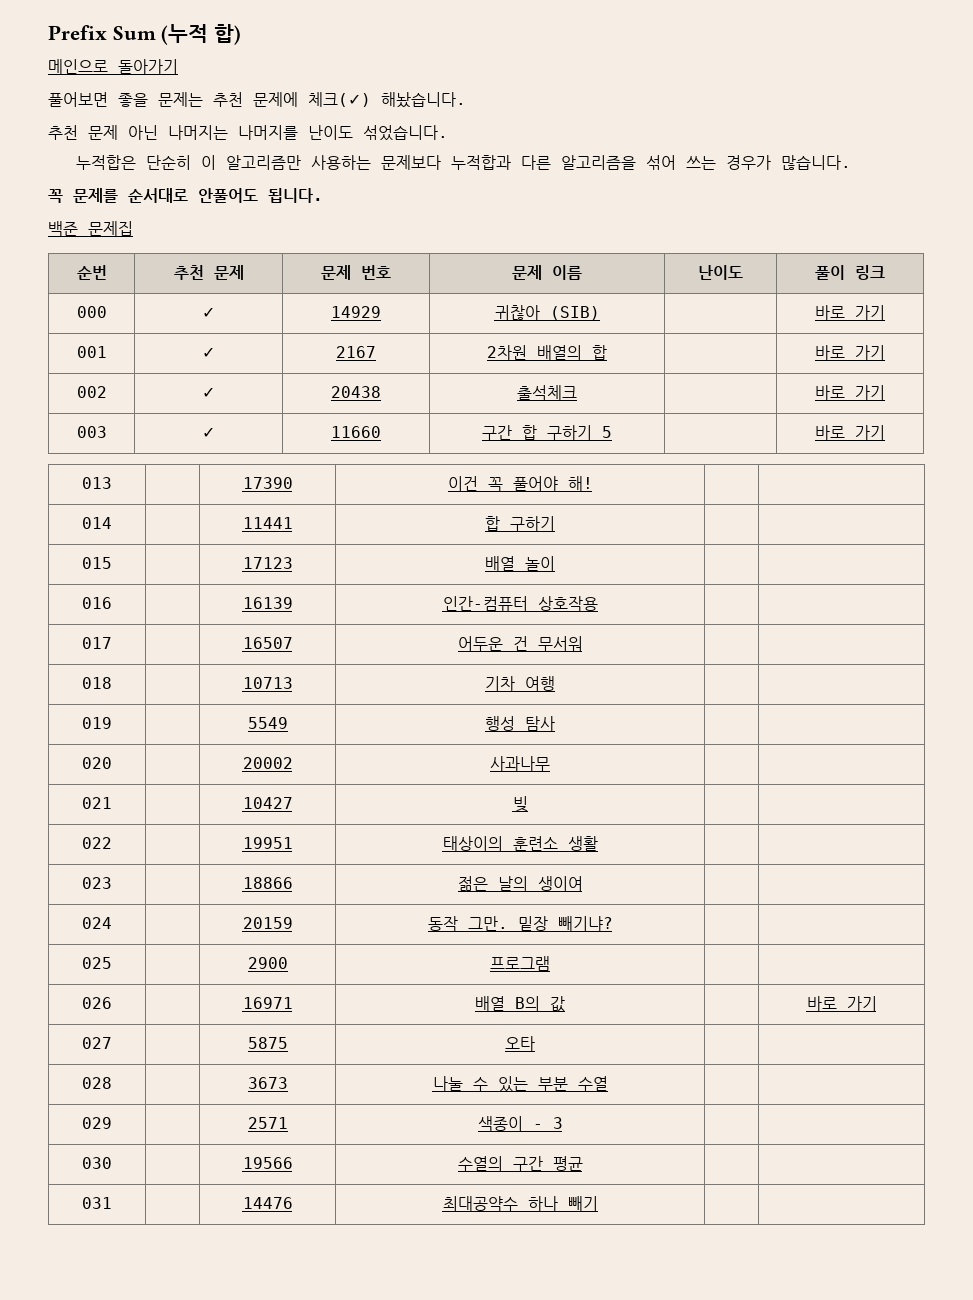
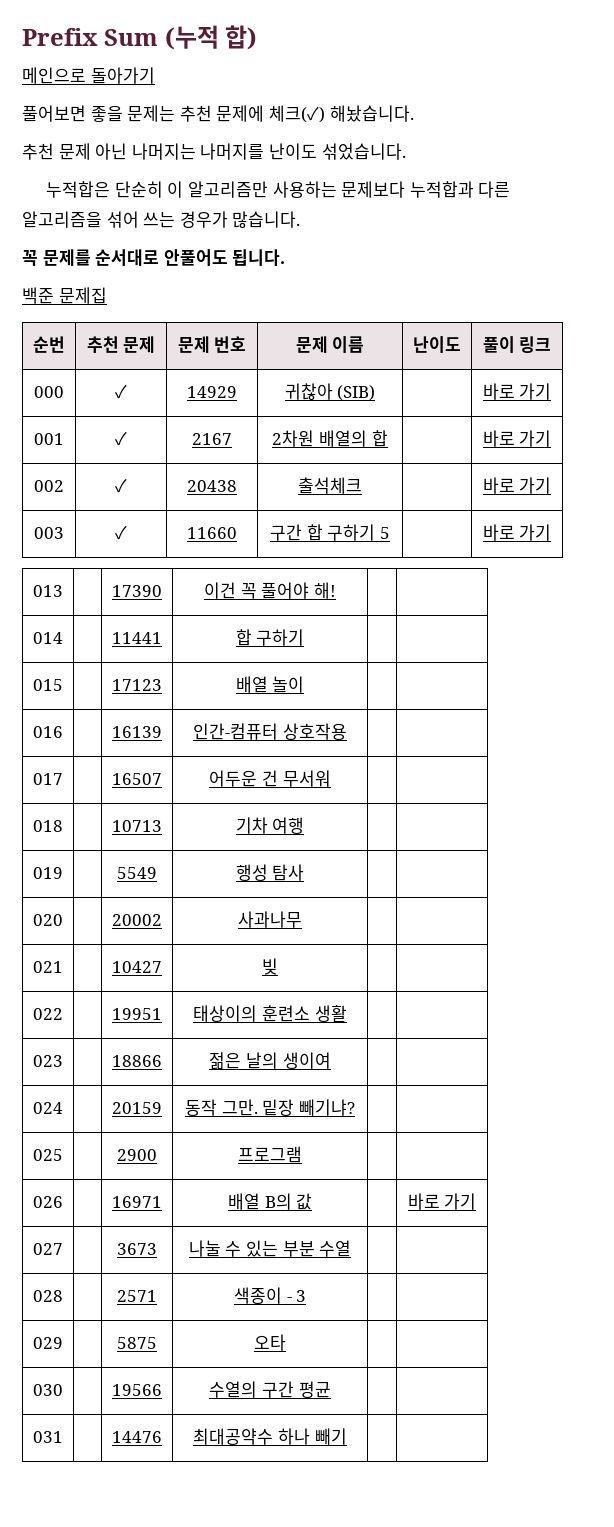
[247,1037,288,1049] [505,1036,535,1051] [82,1077,112,1089] | 5875 | 오타 | | // 028 | -> (63, 1249) none
[82,1117,112,1129] 029 -> [33,1290,63,1302] 028
(563, 1123) none -> [33,1337,63,1349] [117,1337,157,1349] [254,1334,286,1351] // 029 | | 5875 | 오타 | |

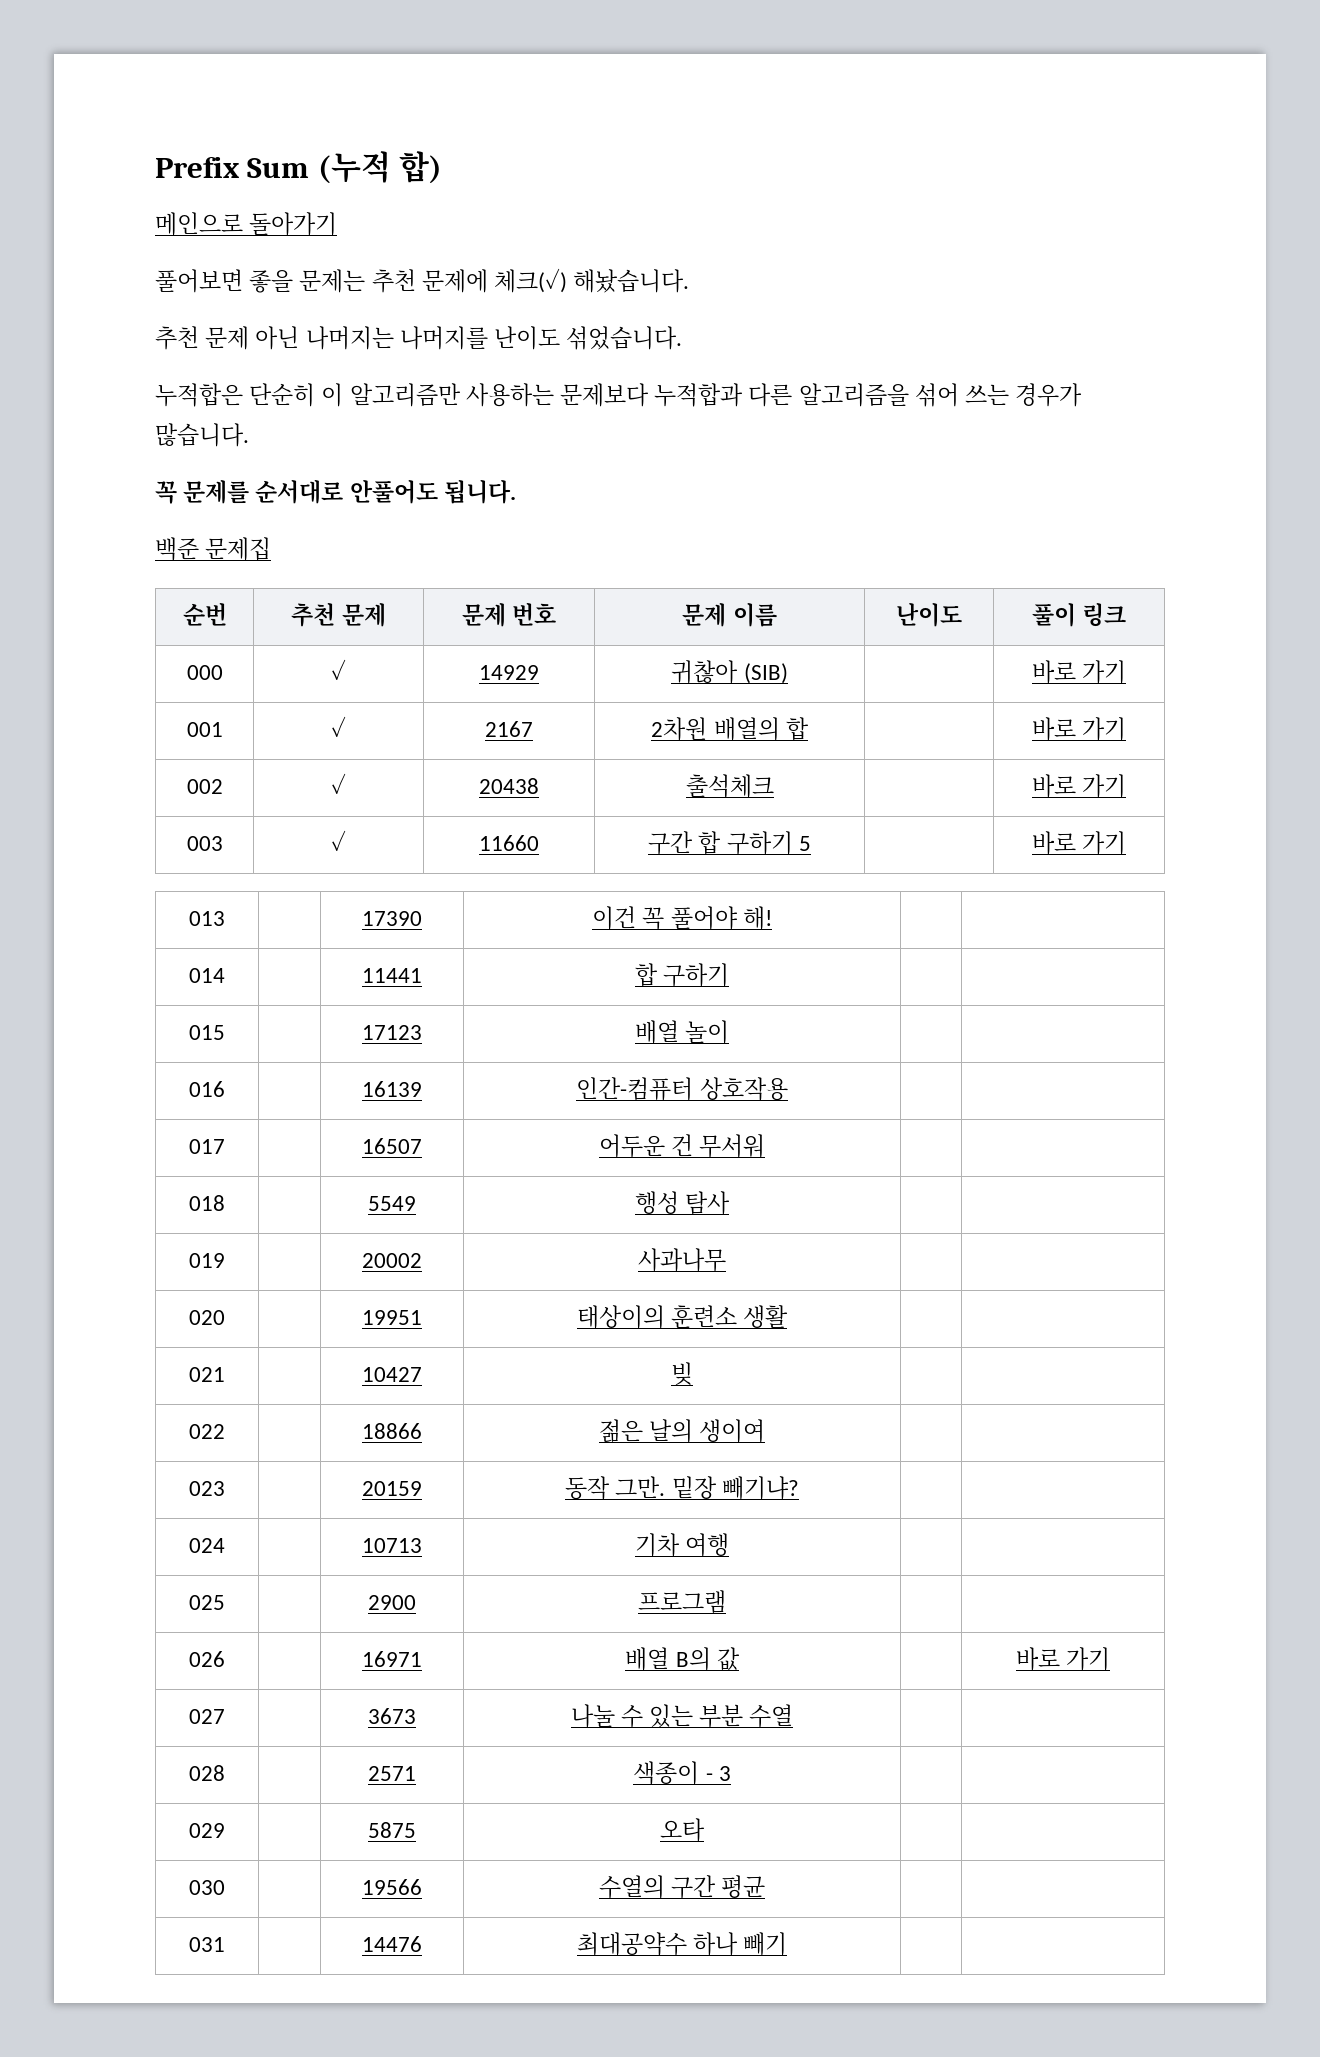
[112,820,162,832] [235,817,305,834] [33,867,63,879] | 10713 | 기차 여행 | | // 019 | -> (225, 1203) none
[33,914,63,926] 020 -> [189,1253,225,1268] 019
(302, 919) none -> [189,1310,225,1325] [362,1310,422,1325] [576,1305,789,1329] // 020 | | 19951 | 태상이의 훈련소 생활 | |
[112,1008,162,1020] [193,1005,347,1022] [33,1055,63,1067] | 19951 | 태상이의 훈련소 생활 | | // 023 | -> (225, 1431) none
[33,1102,63,1114] 024 -> [189,1481,225,1496] 023
(355, 1107) none -> [189,1538,225,1553] [362,1538,422,1553] [634,1533,730,1557] // 024 | | 10713 | 기차 여행 | |

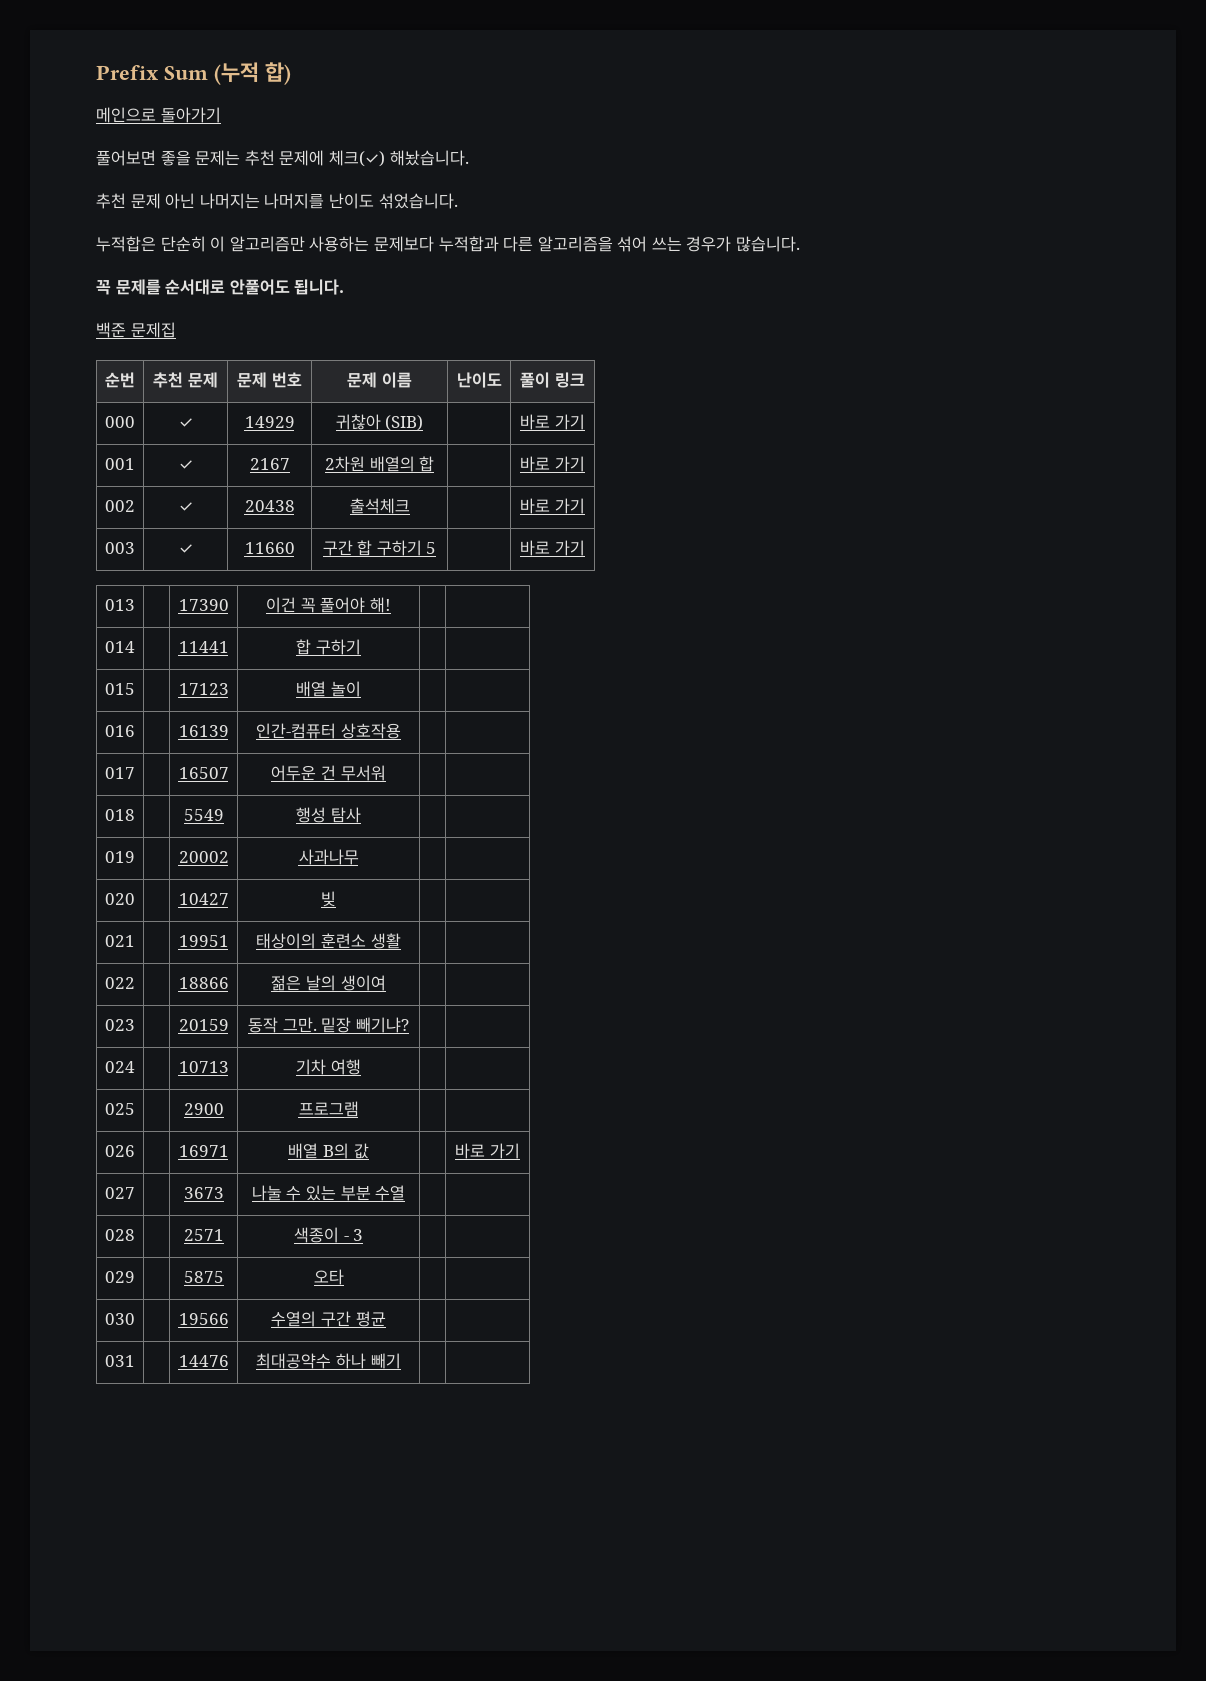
[362,1310,422,1325] [576,1305,789,1329] [189,1367,225,1382] [362,1367,422,1382] [671,1362,693,1386] 19951 | 태상이의 훈련소 생활 | | // 021 | | 10427 | 빚 -> [178,893,229,905] [321,891,336,907] [105,935,135,947] [178,935,229,947] [256,933,401,949] 10427 | 빚 | | // 021 | | 19951 | 태상이의 훈련소 생활

